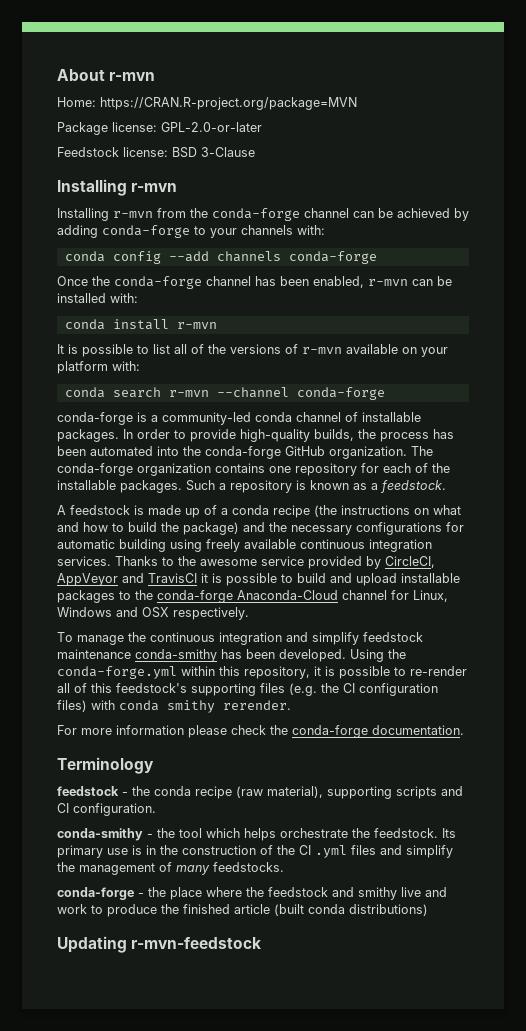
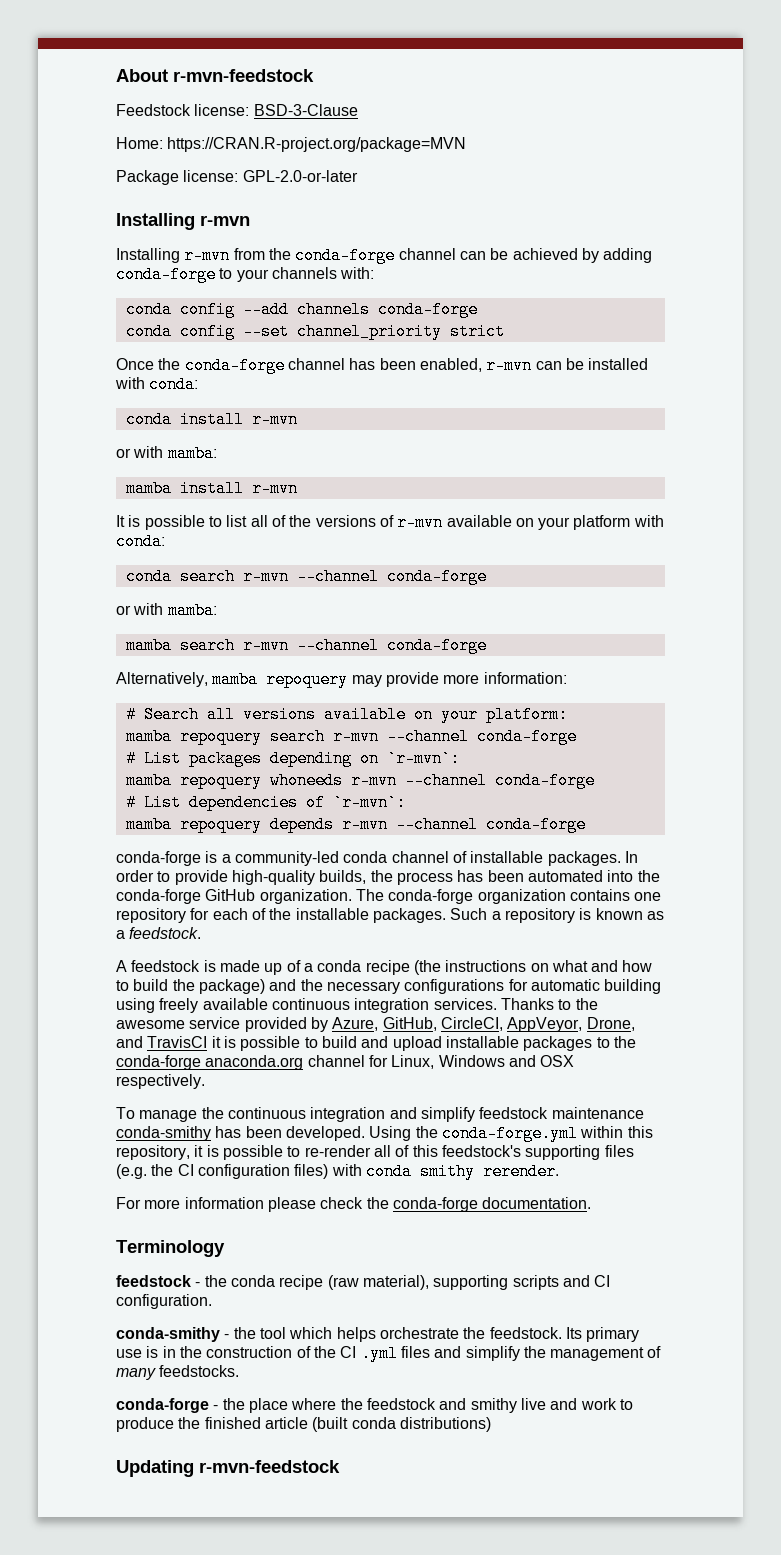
[109,72,156,81] r-mvn -> [173,69,314,82] [116,104,358,116] r-mvn-feedstock // Feedstock license: BSD-3-Clause
[57,147,255,158] // Feedstock license: BSD 3-Clause -> (358, 176) none
(377, 257) none -> [125,323,505,340] // conda config --set channel_priority strict
[110,293,138,303] with: -> [115,376,199,393] with conda:
(217, 325) none -> [116,445,217,462] [125,480,298,497] // or with mamba: // mamba install r-mvn
[112,361,140,371] with: -> [633,515,664,527] [116,533,165,550] with conda:
(385, 393) none -> [116,602,217,619] [125,637,487,654] [116,671,567,688] [125,706,568,723] [125,728,577,745] [125,750,460,767] [125,772,595,789] [125,794,406,811] [125,816,586,833] // or with mamba: // mamba search r-mvn --channel conda-forge // Alternatively, mamba repoquery may provide more information: // # Search all versions available on your platform: // mamba repoquery search r-mvn --channel conda-forge // # List packages depending on `r-mvn`: // mamba repoquery whoneeds r-mvn --channel conda-forge // # List dependencies of `r-mvn`: // mamba repoquery depends r-mvn --channel conda-forge
[385,556,435,568] [57,573,118,586] CircleCI, AppVeyor -> [332,1017,635,1032] Azure, GitHub, CircleCI, AppVeyor, Drone,
[237,590,338,600] Anaconda-Cloud -> [205,1055,304,1070] anaconda.org

